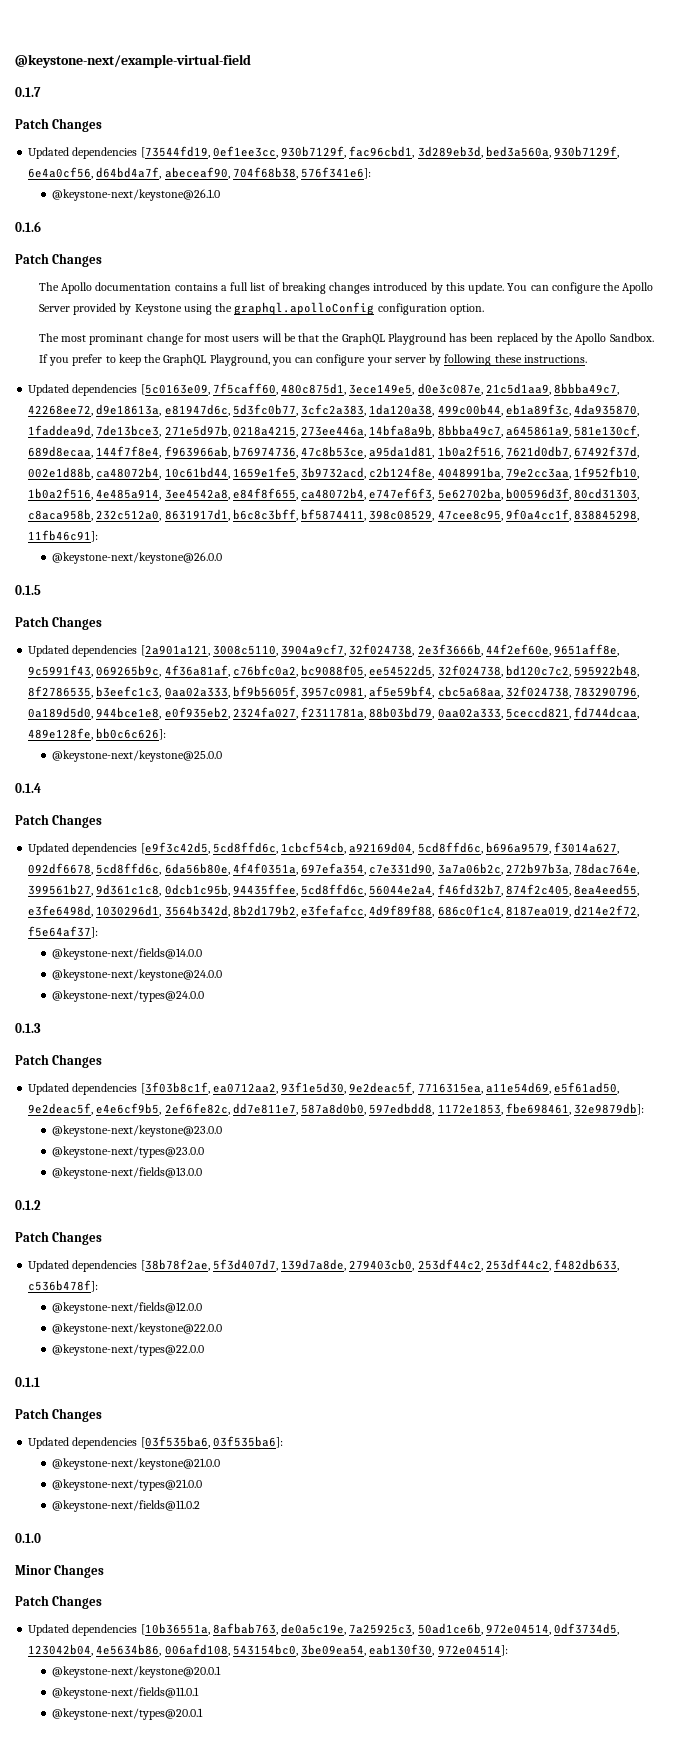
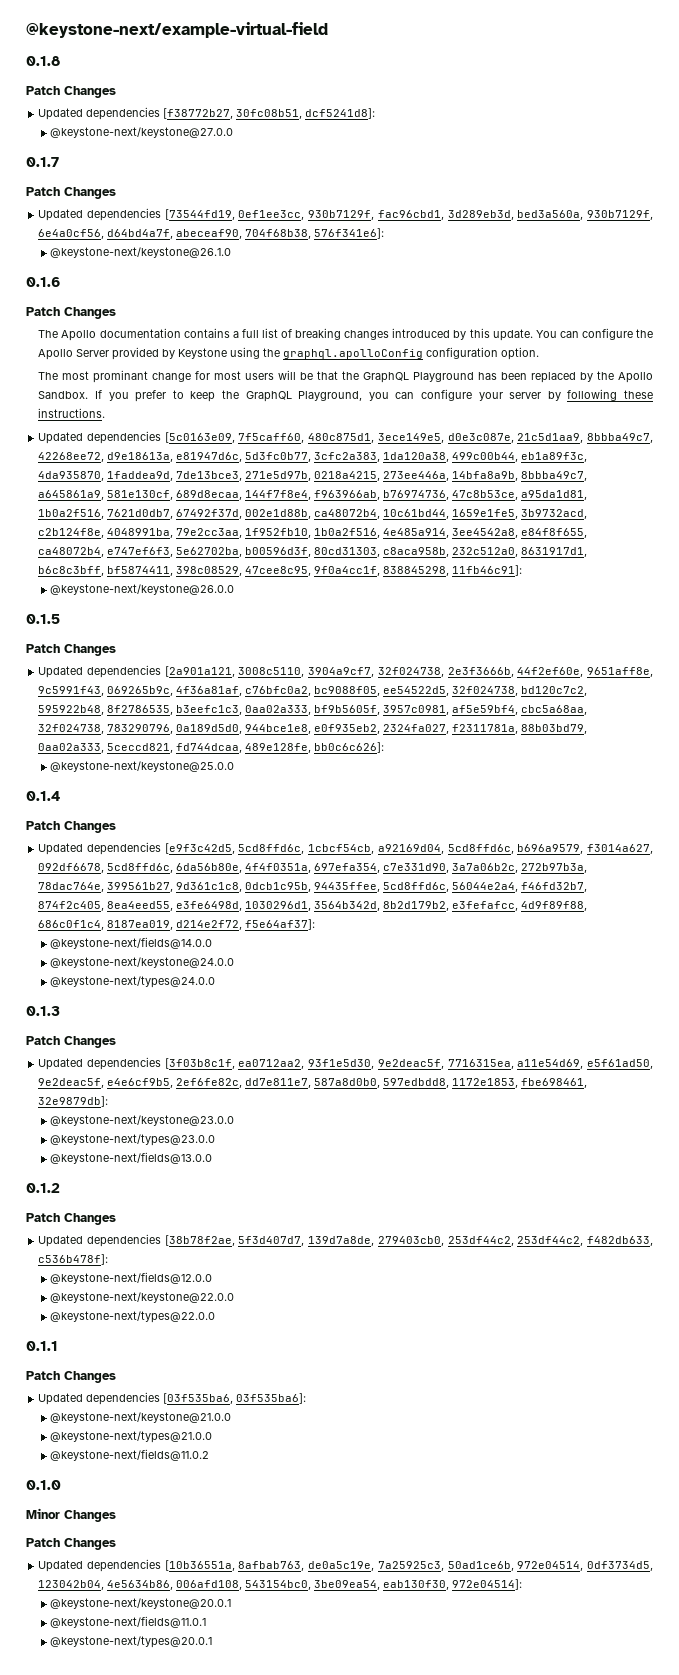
(251, 61) none -> [26,56,60,66] [26,86,116,98] [38,107,376,120] [50,127,234,138] // 0.1.8 // Patch Changes // Updated dependencies [f38772b27, 30fc08b51, dcf5241d8]: // @keystone-next/keystone@27.0.0

